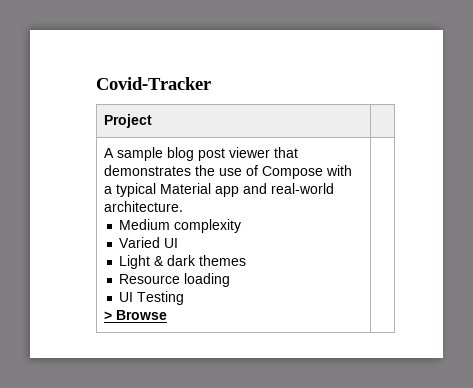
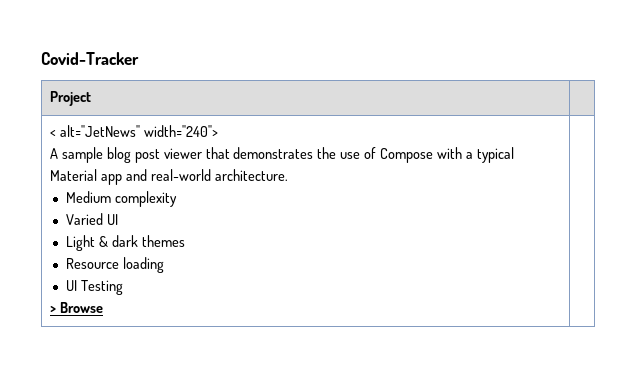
(153, 121) none -> [49,125,218,137] < alt="JetNews" width="240"> //

